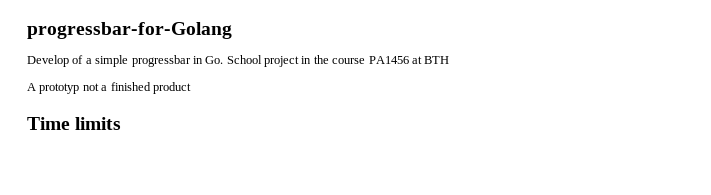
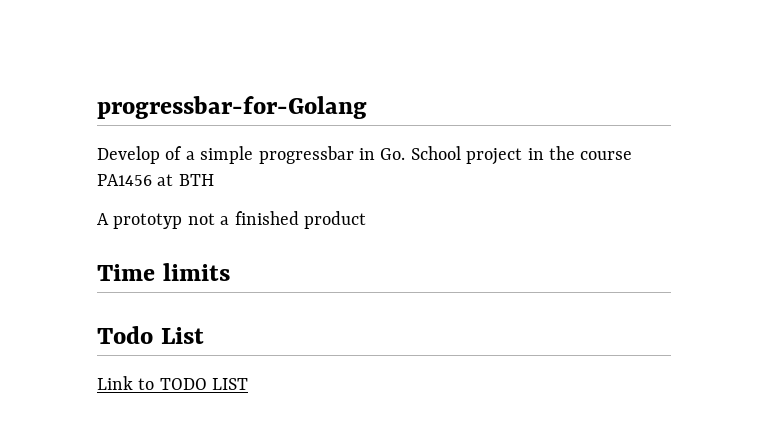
(122, 123) none -> [97,326,204,344] [97,376,249,390] // Todo List // Link to TODO LIST

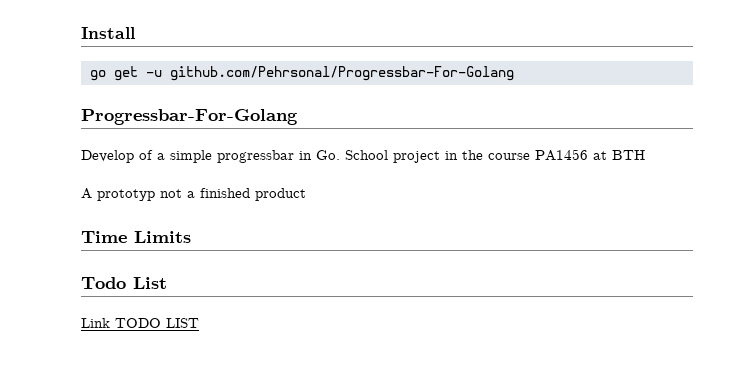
[97,96,367,119] progressbar-for-Golang -> [81,27,135,39] [90,66,514,81] [81,109,298,125] Install // go get -u github.com/Pehrsonal/Progressbar-For-Golang // Progressbar-For-Golang
[162,263,230,281] limits -> [134,231,191,243] Limits
[138,378,155,390] to -> (110, 323) none

